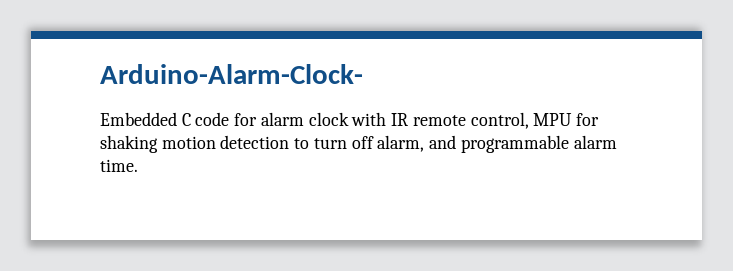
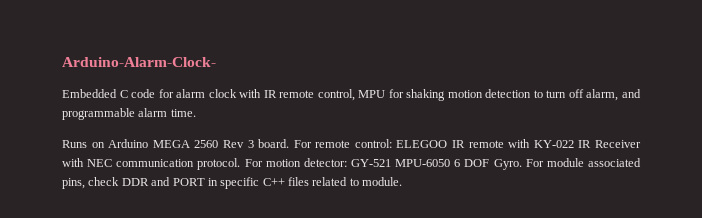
(138, 165) none -> [62,139,641,148] [62,158,642,170] [62,177,403,189] // Runs on Arduino MEGA 2560 Rev 3 board. For remote control: ELEGOO IR remote with KY-022 IR Receiver with NEC communication protocol. For motion detector: GY-521 MPU-6050 6 DOF Gyro. For module associated pins, check DDR and PORT in specific C++ files related to module.

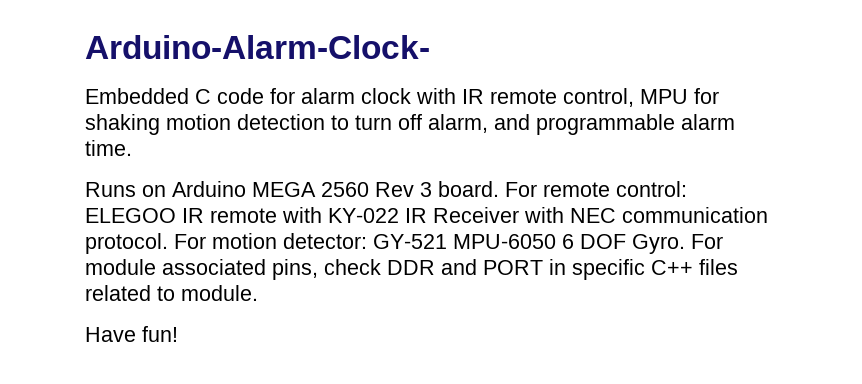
(403, 181) none -> [85,326,178,342] // Have fun!

